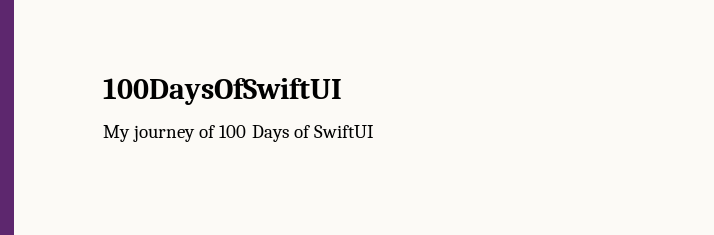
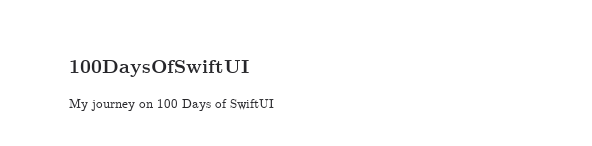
[199,125,216,138] of -> [139,102,153,108] on

